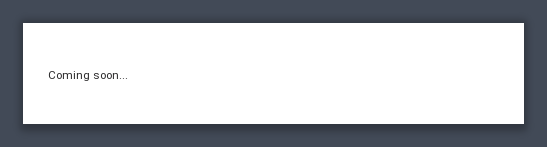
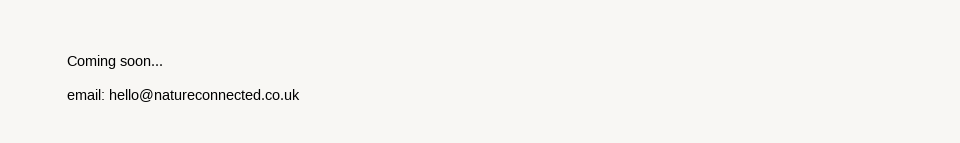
(129, 76) none -> [67,89,300,102] // email: hello@natureconnected.co.uk

